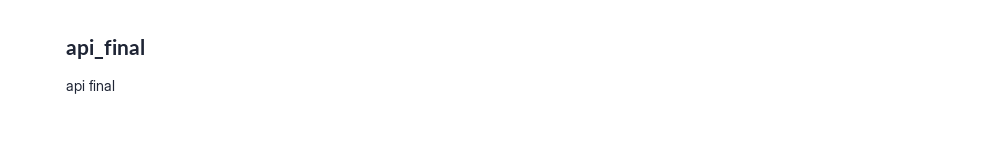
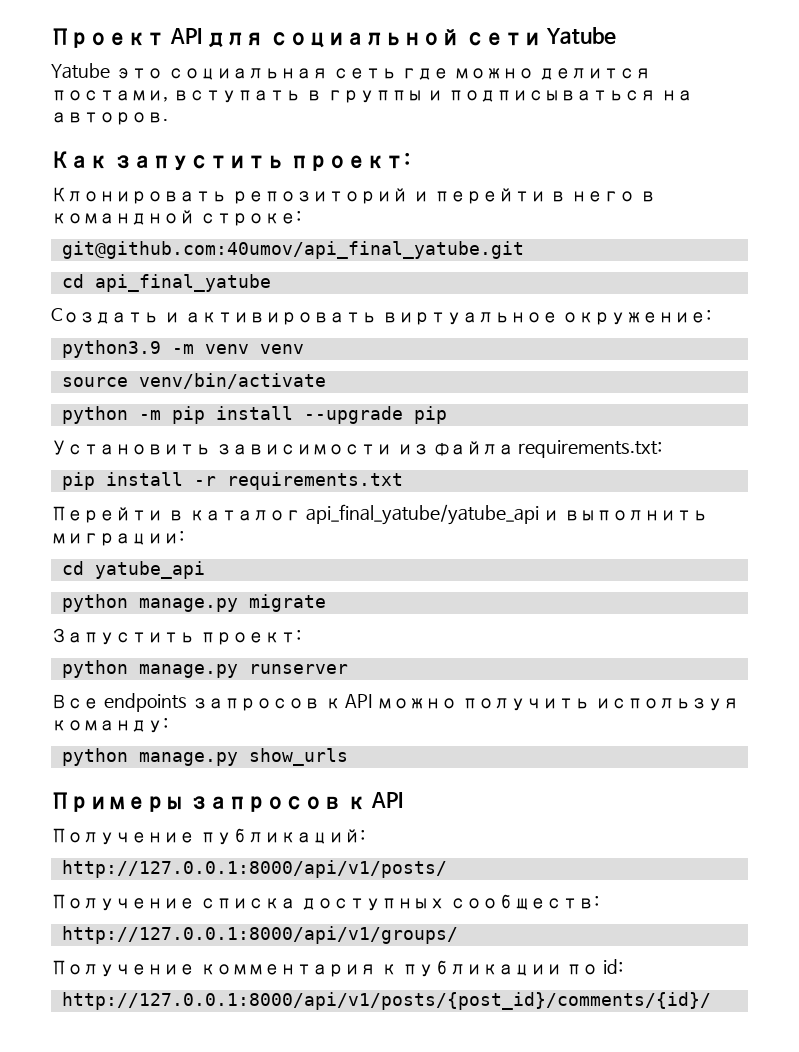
[66,39,145,59] [66,80,115,94] api_final // api final -> [51,27,617,48] [51,63,652,80] [51,90,694,103] [51,112,168,125] [51,151,411,171] [51,187,657,204] [51,210,301,226] [61,241,524,259] [61,274,271,292] [51,308,712,325] [61,340,304,358] [61,373,326,389] [61,406,447,424] [51,440,663,458] [61,472,403,490] [51,504,709,525] [51,530,184,546] [61,561,205,579] [61,594,326,612] [51,628,301,645] [61,660,348,678] [51,693,740,712] [51,717,168,733] [61,748,348,766] [51,792,404,812] [51,828,365,845] [61,860,447,878] [51,894,599,911] [61,926,458,944] [51,959,624,977] [61,992,711,1010] Проект API для социальной сети Yatube // Yatube это социальная сеть где можно делится постами, вступать в группы и подписываться на авторов. // Как запустить проект: // Клонировать репозиторий и перейти в него в командной строке: // git@github.com:40umov/api_final_yatube.git // cd api_final_yatube // Cоздать и активировать виртуальное окружение: // python3.9 -m venv venv // source venv/bin/activate // python -m pip install --upgrade pip // Установить зависимости из файла requirements.txt: // pip install -r requirements.txt // Перейти в каталог api_final_yatube/yatube_api и выполнить миграции: // cd yatube_api // python manage.py migrate // Запустить проект: // python manage.py runserver // Все endpoints запросов к API можно получить используя команду: // python manage.py show_urls // Примеры запросов к API // Получение публикаций: // http://127.0.0.1:8000/api/v1/posts/ // Получение списка доступных сообществ: // http://127.0.0.1:8000/api/v1/groups/ // Получение комментария к публикации по id: // http://127.0.0.1:8000/api/v1/posts/{post_id}/comments/{id}/

